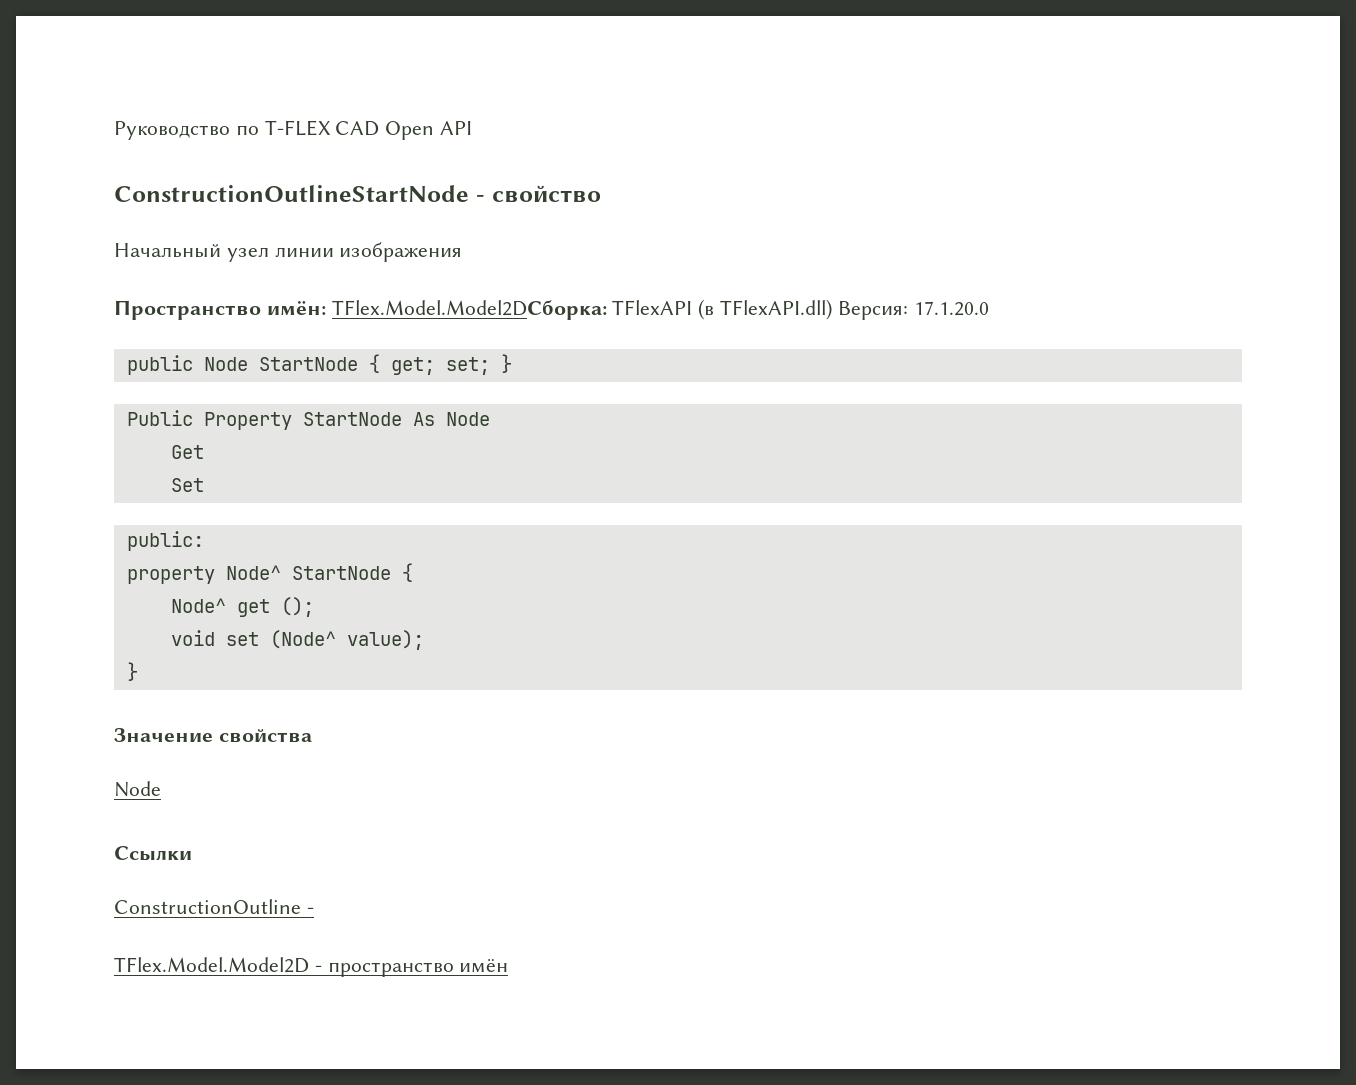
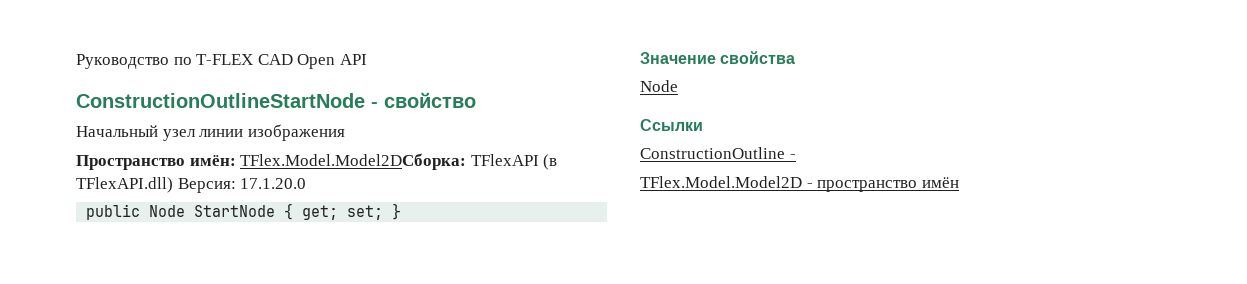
[126,410,490,430] [170,445,204,459] [170,478,204,492] [126,531,204,551] [126,563,413,584] [170,597,314,617] [170,630,424,650] [126,662,138,681] // Public Property StartNode As Node // Get // Set // public: // property Node^ StartNode { // Node^ get (); // void set (Node^ value); // } -> (402, 211) none

